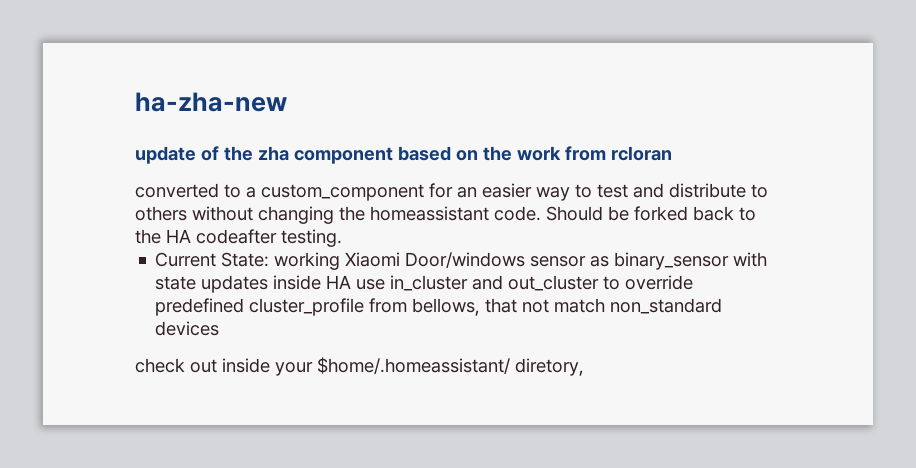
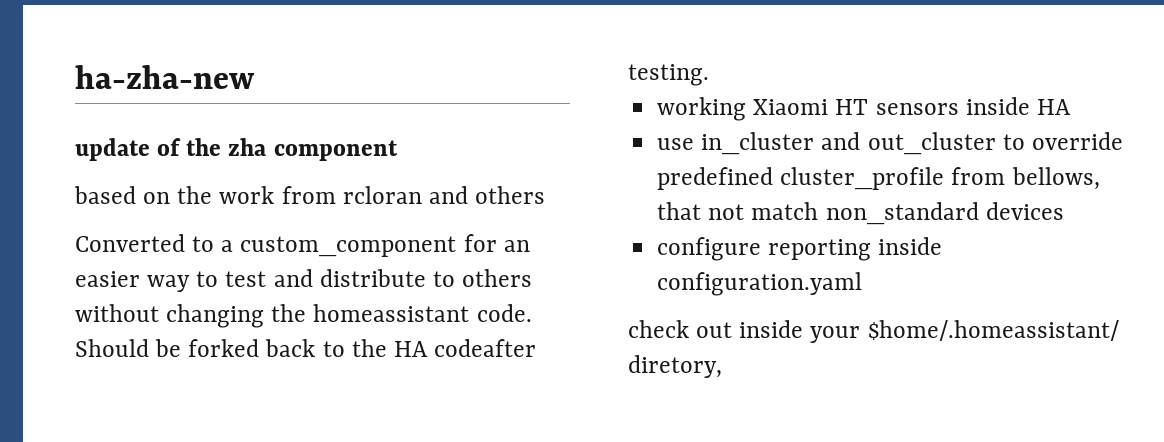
(393, 155) none -> (398, 150) //
[135,183,219,198] // converted -> [428,186,546,204] [75,234,185,252] and others // Converted
[155,252,768,270] [155,275,269,293] Current State: working Xiaomi Door/windows sensor as binary_sensor with state updates -> [657,97,959,121] working Xiaomi HT sensors
(352, 282) none -> (1071, 107) //
(220, 328) none -> [657,237,943,261] [657,272,863,296] // configure reporting inside configuration.yaml

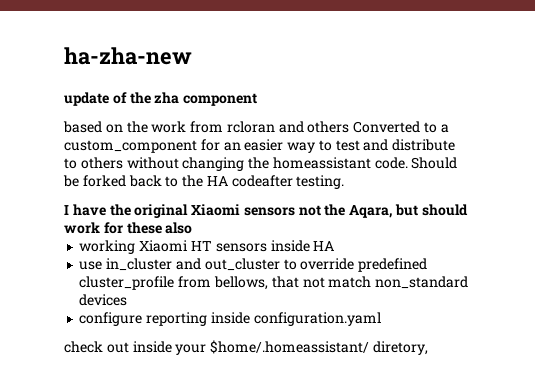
(546, 195) // -> (350, 127) none
(709, 75) none -> [64,204,468,218] [64,222,193,234] // I have the original Xiaomi sensors not the Aqara, but should work for these also

